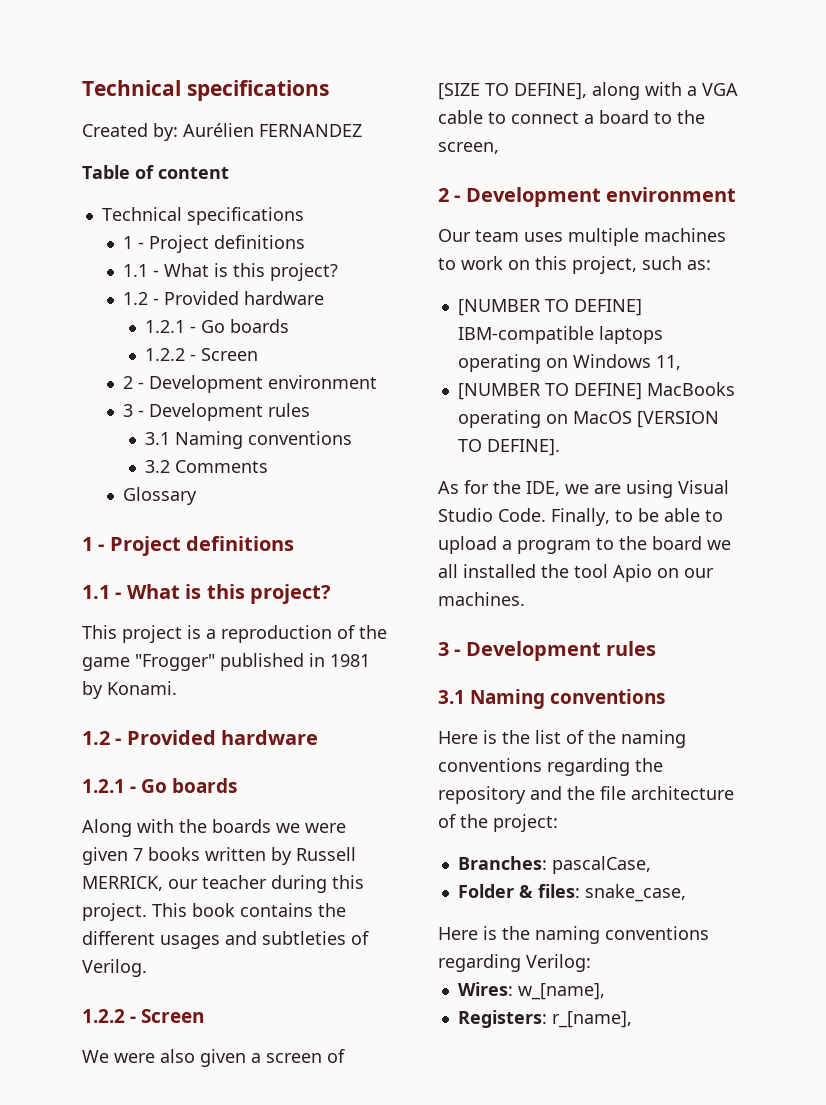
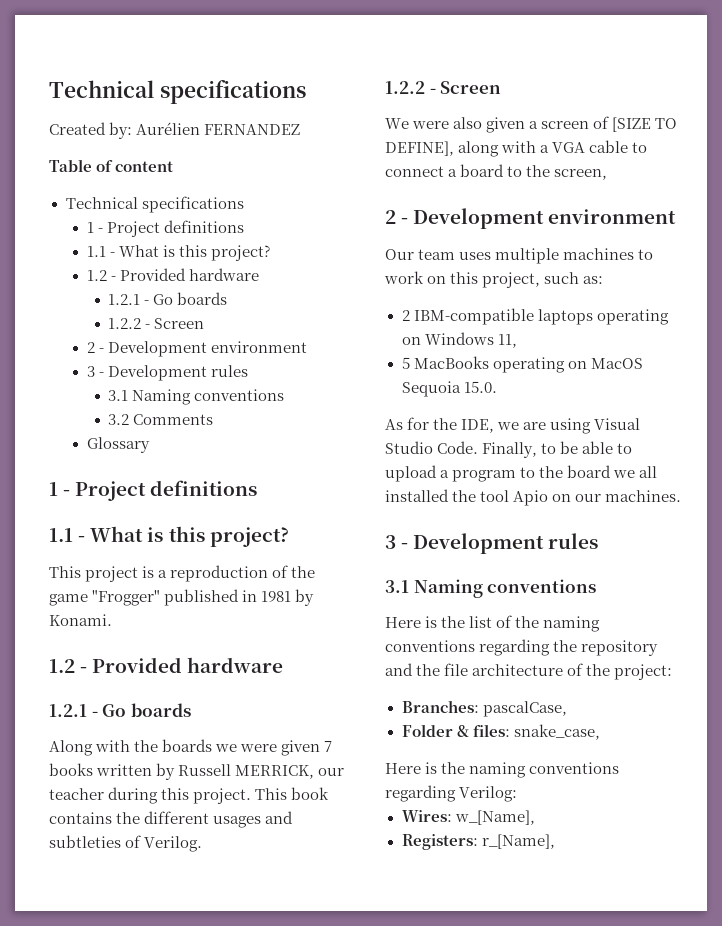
[457,299,642,316] [NUMBER TO DEFINE] -> [401,310,410,321] 2
[457,383,642,400] [NUMBER TO DEFINE] -> [401,357,410,369] 5
[636,411,719,428] [457,439,560,456] [VERSION TO DEFINE]. -> [401,381,497,397] Sequoia 15.0.
[517,983,605,1000] w_[name], -> [454,810,535,825] w_[Name],
[551,1011,632,1028] r_[name], -> [481,834,555,849] r_[Name],

